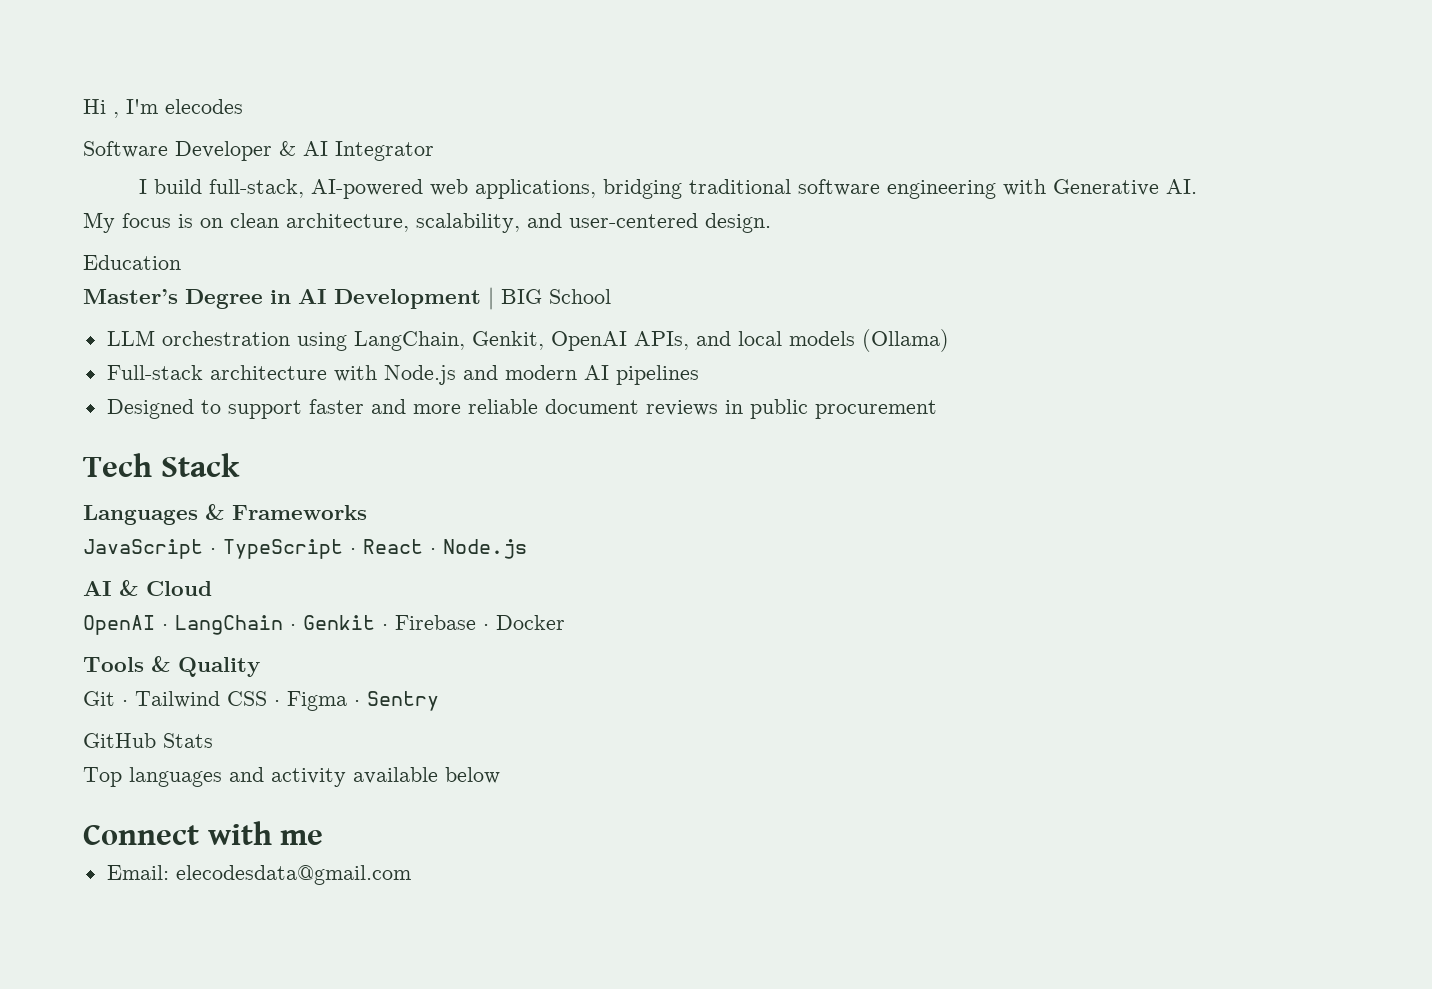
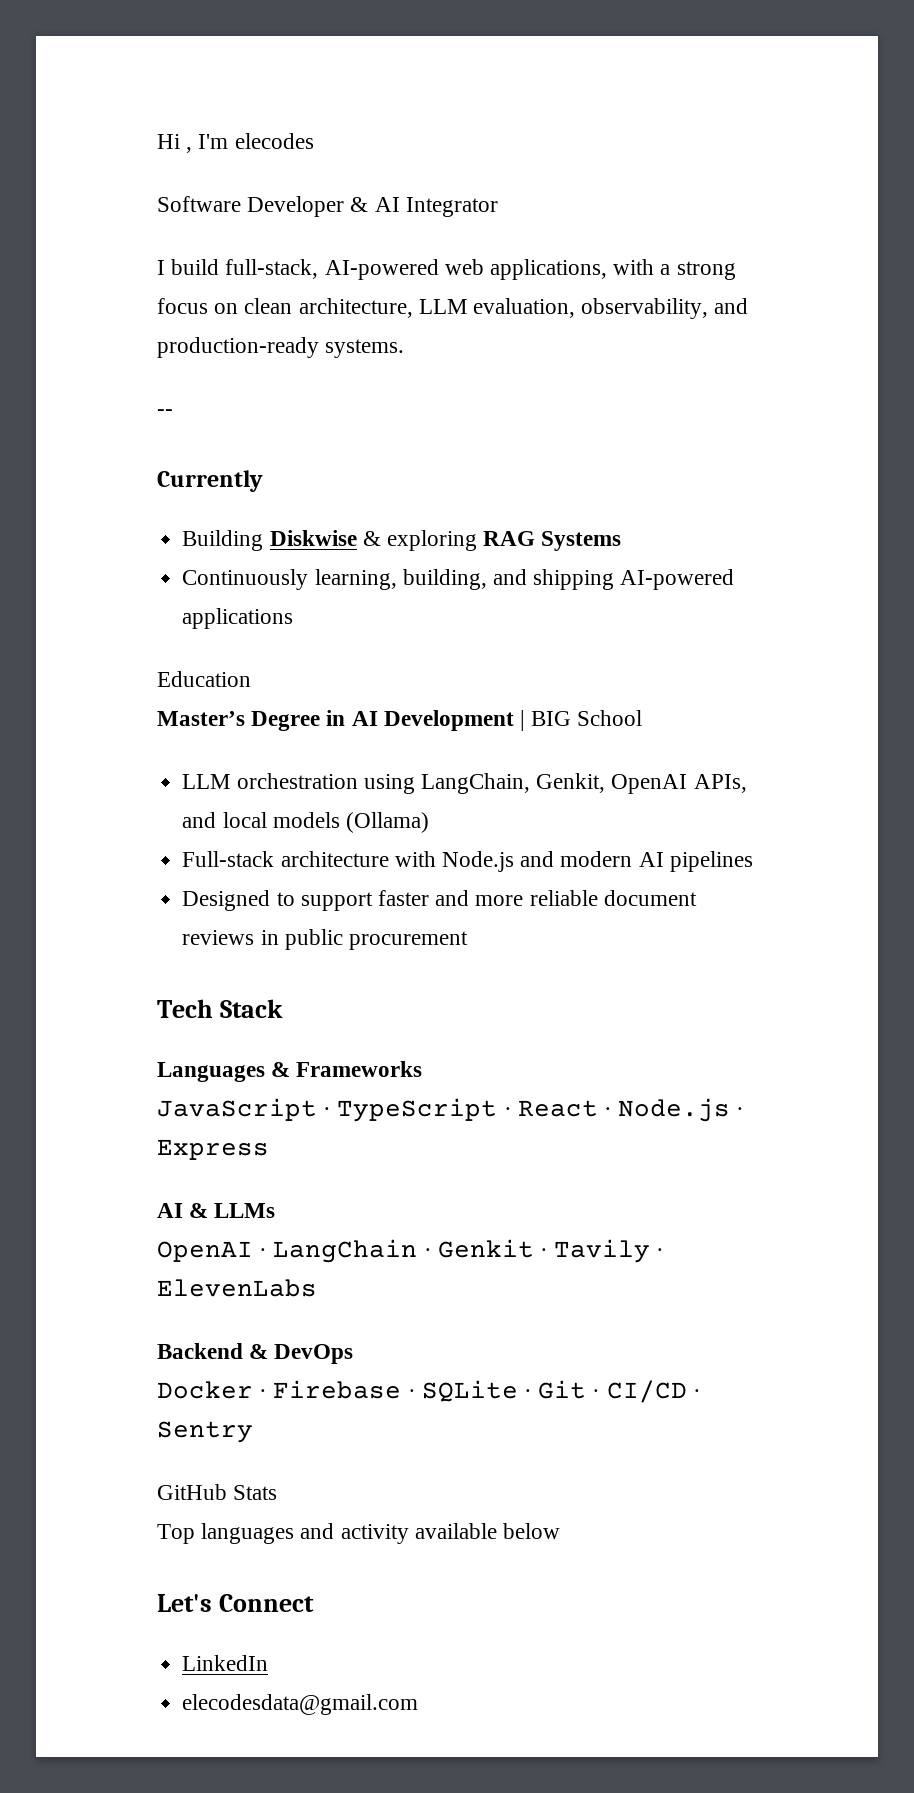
[602,179,1197,199] [83,212,771,233] bridging traditional software engineering with Generative AI. // My focus is on clean architecture, scalability, and user-centered design. -> [613,259,736,280] [157,298,749,319] [157,337,405,358] [157,409,173,416] [157,470,263,492] [182,530,622,551] [182,569,735,590] [182,608,294,629] with a strong focus on clean architecture, LLM evaluation, observability, and production-ready systems. // -- // Currently // Building Diskwise & exploring RAG Systems // Continuously learning, building, and shipping AI-powered applications
(527, 549) none -> [736,1107,745,1116] [157,1139,269,1160] · Express
[146,581,212,596] Cloud -> [214,1203,276,1218] LLMs
[395,615,565,630] [83,656,260,677] [83,691,347,711] Firebase · Docker // Tools & Quality // Git · Tailwind CSS · Figma -> [554,1239,665,1263] [157,1279,317,1297] [157,1343,354,1364] [157,1380,687,1403] Tavily · ElevenLabs // Backend & DevOps // Docker · Firebase · SQLite · Git · CI/CD
(500, 775) none -> [157,1594,212,1612] Let's
[207,821,324,845] [106,865,169,880] with me // Email: -> [182,1655,269,1671] // LinkedIn //

